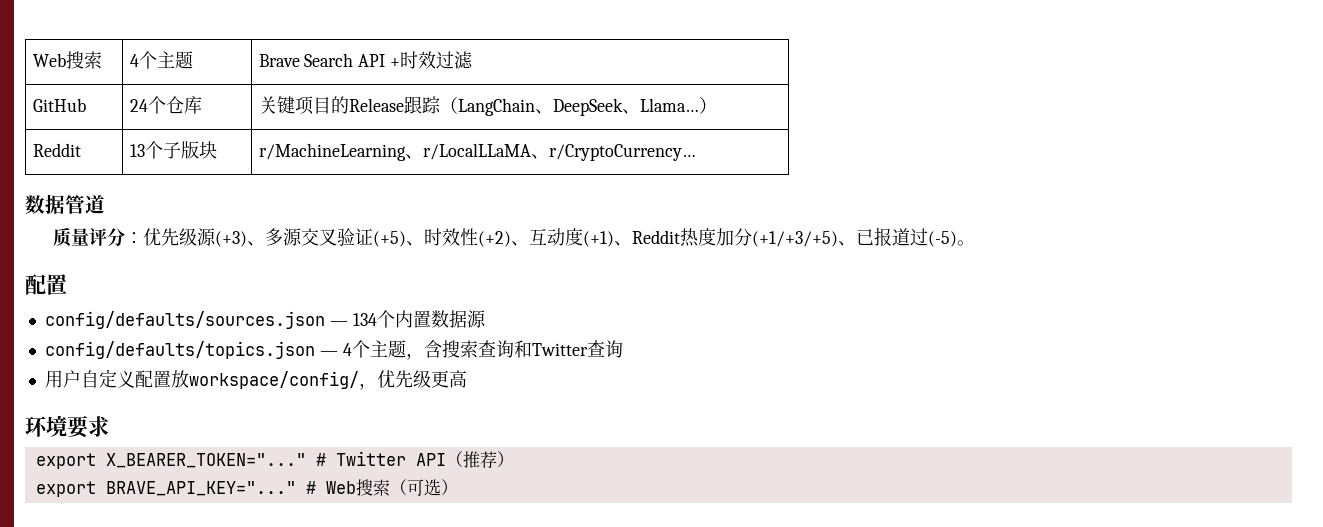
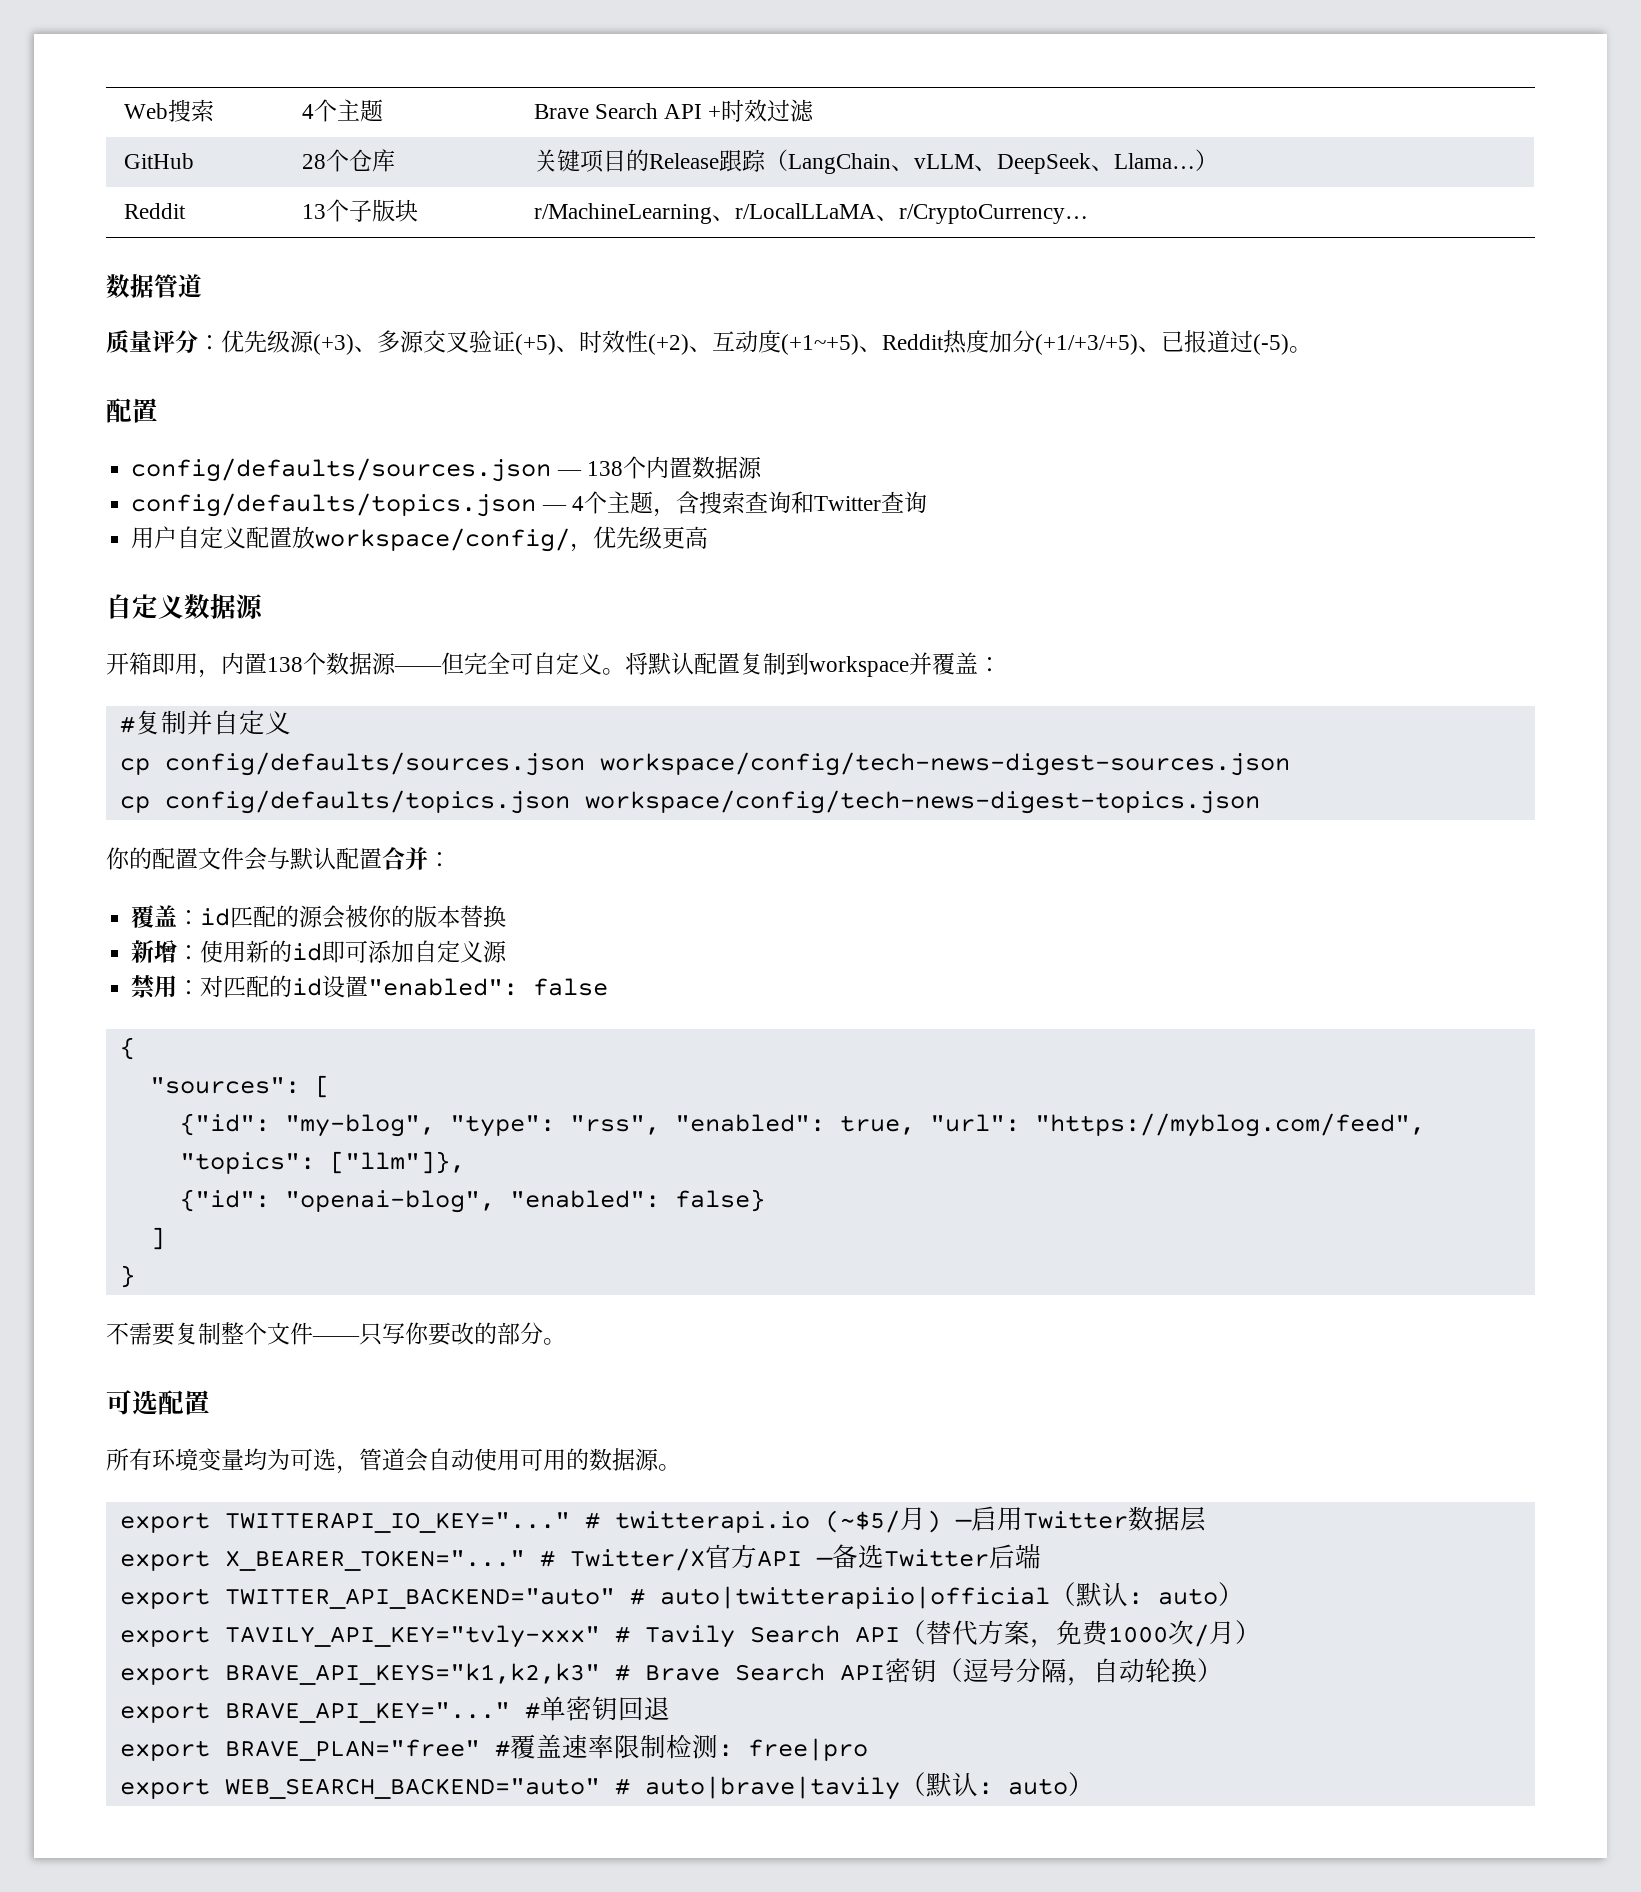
[129,99,148,112] 24 -> [301,154,326,169] 28
(553, 111) none -> [913,154,997,171] vLLM、
[582,231,614,247] (+1) -> [781,334,859,355] (+1~+5)
[352,313,377,326] 134 -> [586,461,623,476] 138
[25,415,109,438] [35,451,514,469] [35,479,441,497] 环境要求 // export X_BEARER_TOKEN="..." # Twitter API（推荐） // export BRAVE_API_KEY="..." # Web搜索（可选 -> [106,593,264,619] [106,652,1001,678] [119,710,291,735] [119,752,1290,776] [119,790,1260,814] [106,847,451,871] [131,905,507,929] [131,940,508,963] [131,975,609,999] [119,1037,135,1060] [149,1075,330,1098] [179,1113,1425,1137] [179,1151,465,1174] [179,1189,765,1213] [149,1227,165,1250] [119,1265,135,1288] [106,1322,566,1346] [106,1390,210,1415] [106,1448,681,1474] [119,1506,1206,1533] [119,1544,1041,1571] [119,1582,1244,1609] [119,1620,1261,1648] [119,1658,1223,1686] [119,1696,670,1723] [119,1734,868,1761] [119,1772,1068,1800] 自定义数据源 // 开箱即用，内置138个数据源——但完全可自定义。将默认配置复制到workspace并覆盖： // #复制并自定义 // cp config/defaults/sources.json workspace/config/tech-news-digest-sources.json // cp config/defaults/topics.json workspace/config/tech-news-digest-topics.json // 你的配置文件会与默认配置合并： // 覆盖：id匹配的源会被你的版本替换 // 新增：使用新的id即可添加自定义源 // 禁用：对匹配的id设置"enabled": false // { // "sources": [ // {"id": "my-blog", "type": "rss", "enabled": true, "url": "https://myblog.com/feed", "topics": ["llm"]}, // {"id": "openai-blog", "enabled": false} // ] // } // 不需要复制整个文件——只写你要改的部分。 // 可选配置 // 所有环境变量均为可选，管道会自动使用可用的数据源。 // export TWITTERAPI_IO_KEY="..." # twitterapi.io (~$5/月) —启用Twitter数据层 // export X_BEARER_TOKEN="..." # Twitter/X官方API —备选Twitter后端 // export TWITTER_API_BACKEND="auto" # auto|twitterapiio|official（默认: auto） // export TAVILY_API_KEY="tvly-xxx" # Tavily Search API（替代方案，免费1000次/月） // export BRAVE_API_KEYS="k1,k2,k3" # Brave Search API密钥（逗号分隔，自动轮换） // export BRAVE_API_KEY="..." #单密钥回退 // export BRAVE_PLAN="free" #覆盖速率限制检测: free|pro // export WEB_SEARCH_BACKEND="auto" # auto|brave|tavily（默认: auto

